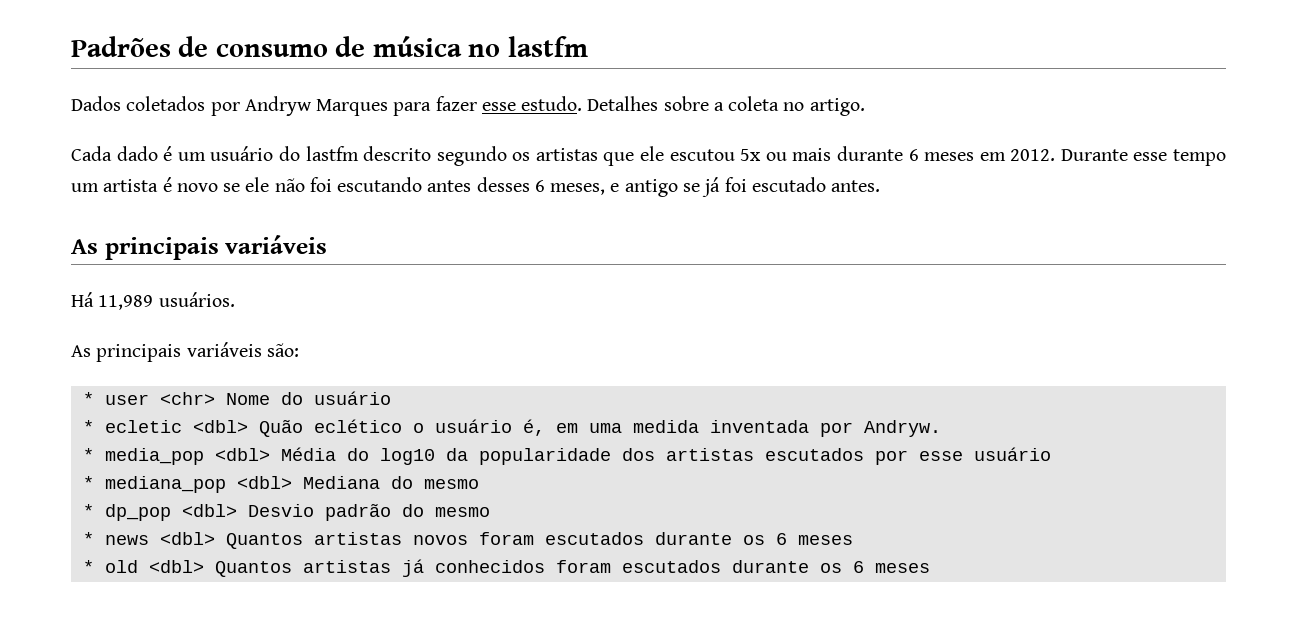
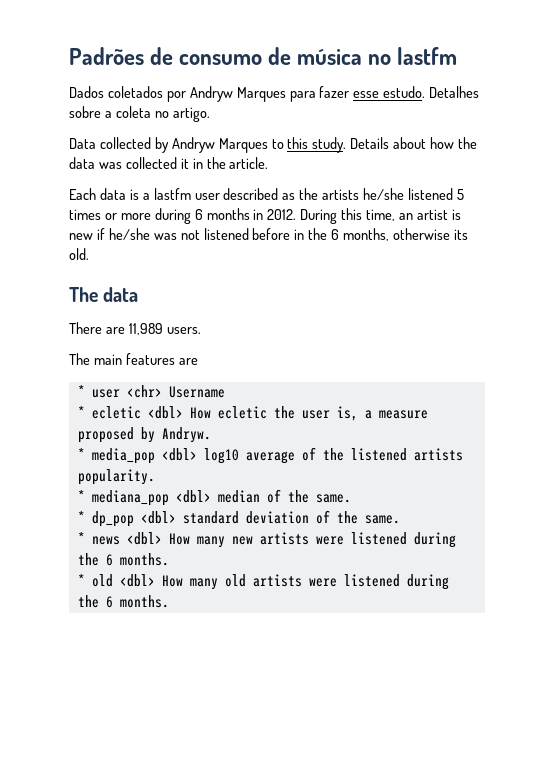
[71,146,1227,166] [71,177,881,197] [71,235,328,260] [71,292,235,310] [71,342,299,362] Cada dado é um usuário do lastfm descrito segundo os artistas que ele escutou 5x ou mais durante 6 meses em 2012. Durante esse tempo um artista é novo se ele não foi escutando antes desses 6 meses, e antigo se já foi escutado antes. // As principais variáveis // Há 11,989 usuários. // As principais variáveis são: -> [69,137,478,153] [69,157,269,169] [69,188,464,200] [69,208,461,224] [69,228,468,241] [69,248,89,260] [69,287,139,302] [69,322,201,335] [69,353,198,365] Data collected by Andryw Marques to this study. Details about how the data was collected it in the article. // Each data is a lastfm user described as the artists he/she listened 5 times or more during 6 months in 2012. During this time, an artist is new if he/she was not listened before in the 6 months, otherwise its old. // The data // There are 11,989 users. // The main features are
[225,391,391,405] Nome do usuário -> [168,386,225,398] Username
[258,419,941,437] [82,447,1051,465] Quão eclético o usuário é, em uma medida inventada por Andryw. // * media_pop <dbl> Média do log10 da popularidade dos artistas escutados por esse usuário -> [189,406,428,421] [77,427,211,443] [77,447,463,464] [77,469,155,485] How ecletic the user is, a measure proposed by Andryw. // * media_pop <dbl> log10 average of the listened artists popularity.
[302,476,479,489] Mediana do mesmo -> [217,489,351,503] median of the same.
[247,503,490,521] [82,532,853,549] [82,559,930,577] Desvio padrão do mesmo // * news <dbl> Quantos artistas novos foram escutados durante os 6 meses // * old <dbl> Quantos artistas já conhecidos foram escutados durante os 6 meses -> [182,510,400,524] [77,532,456,548] [77,553,169,566] [77,574,449,590] [77,595,169,608] standard deviation of the same. // * news <dbl> How many new artists were listened during the 6 months. // * old <dbl> How many old artists were listened during the 6 months.

